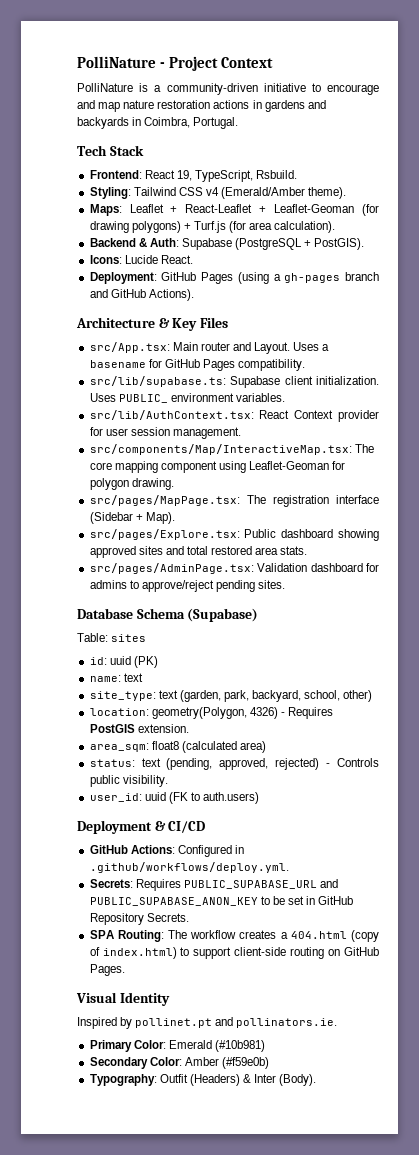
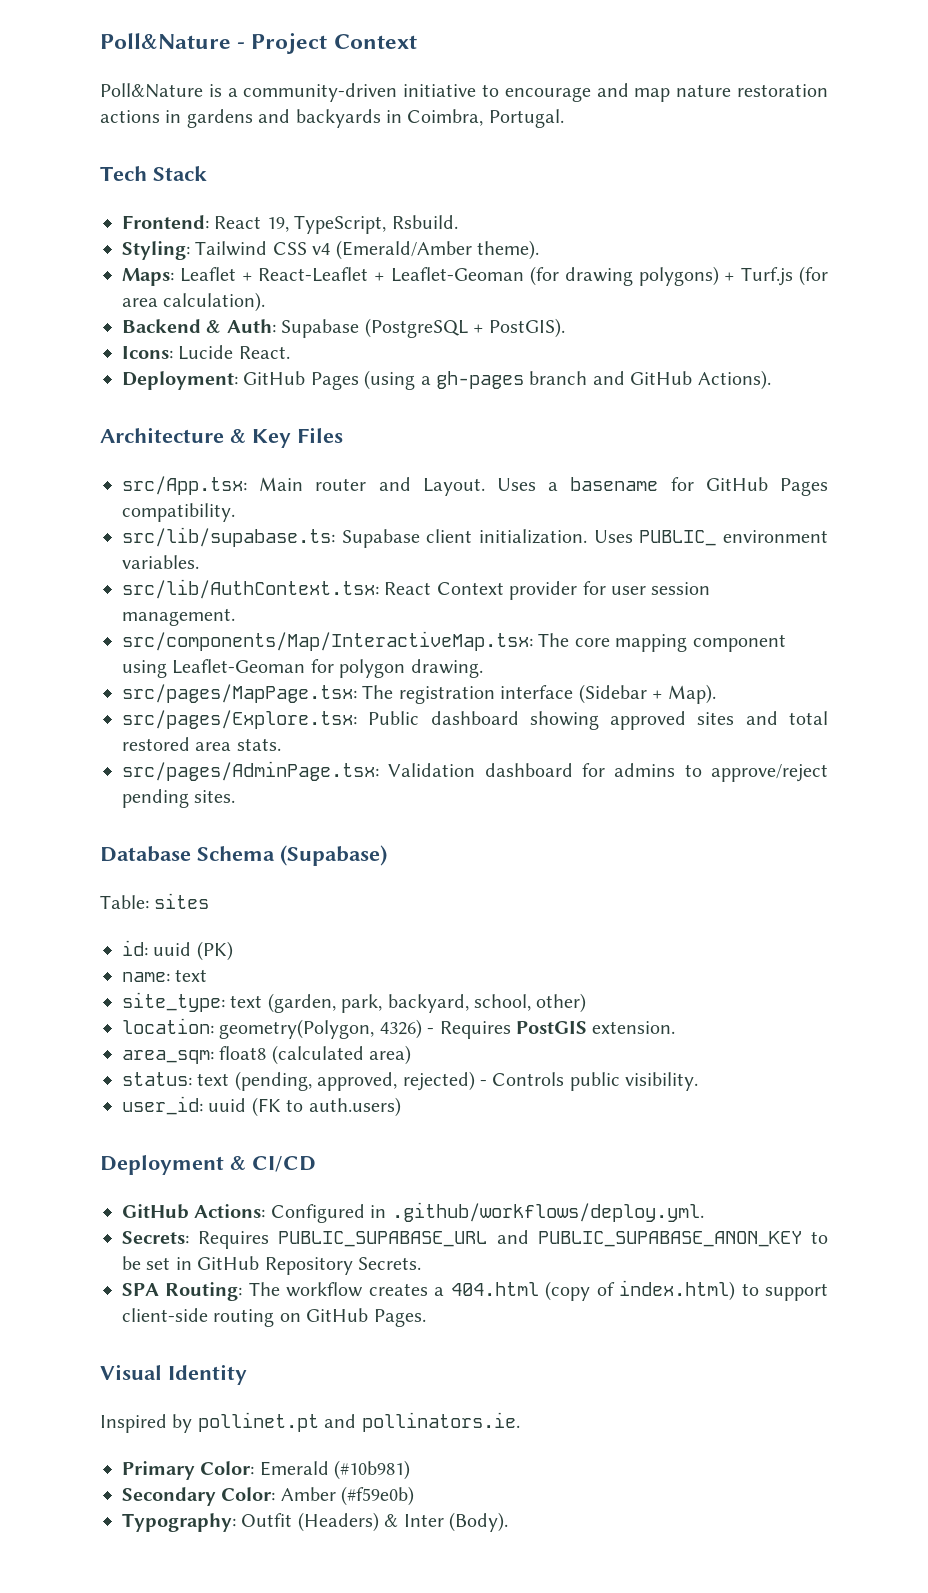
[77,56,156,68] PolliNature -> [100,33,231,49] Poll&Nature
[77,83,133,92] PolliNature -> [100,83,203,98] Poll&Nature

